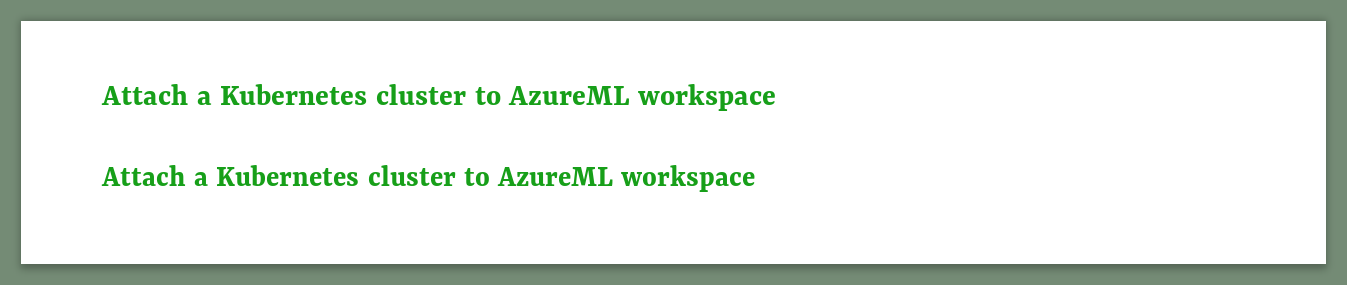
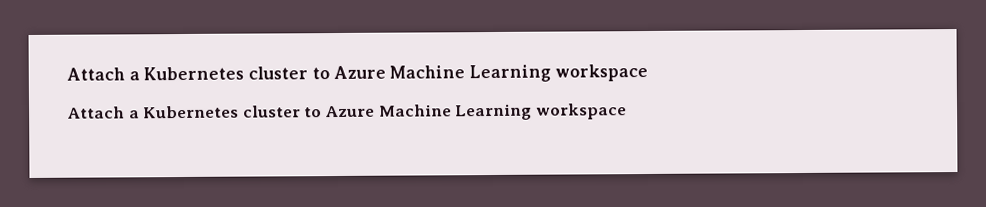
[101,84,630,105] Attach a Kubernetes cluster to AzureML -> [66,64,552,83] Attach a Kubernetes cluster to Azure Machine Learning
[497,167,614,186] AzureML -> [324,103,533,121] Azure Machine Learning

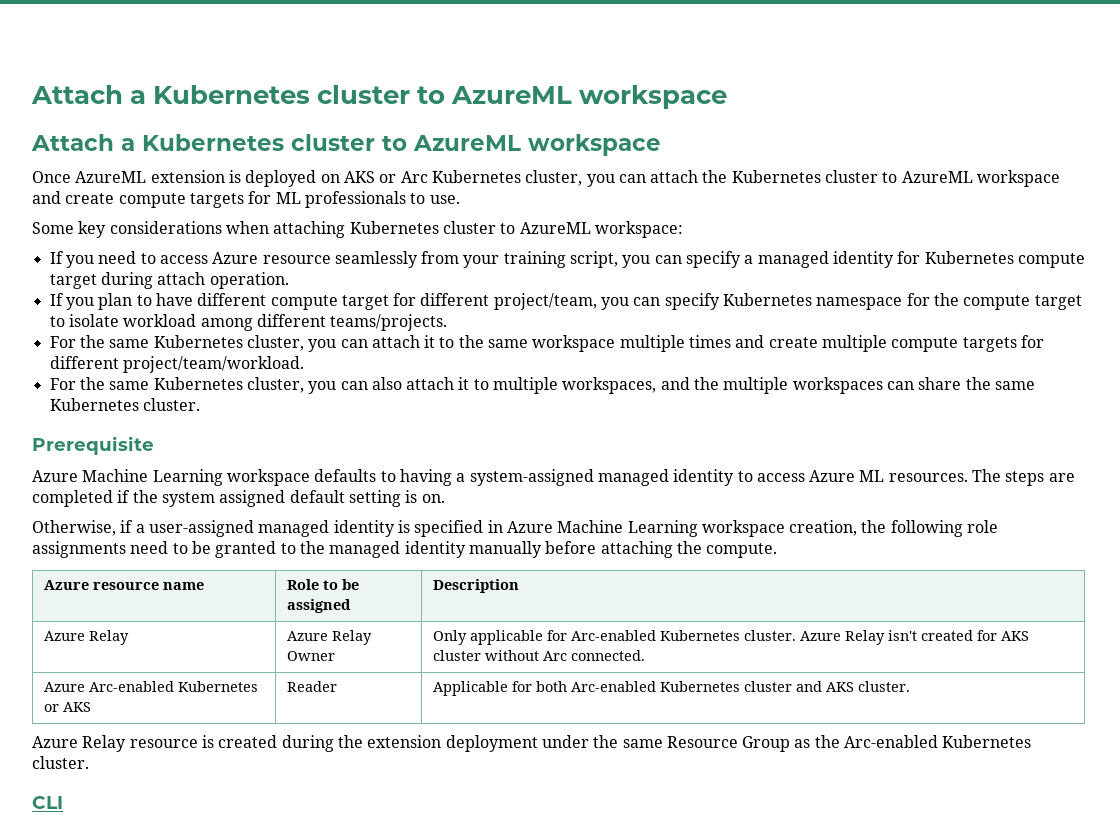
[66,64,552,83] Attach a Kubernetes cluster to Azure Machine Learning -> [31,85,573,104] Attach a Kubernetes cluster to AzureML
[324,103,627,121] Azure Machine Learning workspace -> [413,134,661,156] [32,170,1061,187] [32,191,460,208] [32,221,683,238] [49,251,1086,268] [49,272,289,289] [49,293,1082,310] [49,314,448,331] [49,335,1045,352] [49,356,304,373] [49,377,1036,394] [49,398,200,411] [32,436,154,455] [32,469,1075,486] [32,490,445,507] [32,520,999,537] [32,541,778,558] [44,580,205,590] [287,579,360,590] [287,599,352,613] [433,579,520,593] [44,630,130,645] [287,630,373,645] [287,651,336,661] [433,630,1030,645] [433,650,646,661] [44,681,259,692] [44,702,92,712] [287,681,338,692] [433,681,911,696] [32,735,1032,752] [32,756,89,769] [32,796,63,809] AzureML workspace // Once AzureML extension is deployed on AKS or Arc Kubernetes cluster, you can attach the Kubernetes cluster to AzureML workspace and create compute targets for ML professionals to use. // Some key considerations when attaching Kubernetes cluster to AzureML workspace: // If you need to access Azure resource seamlessly from your training script, you can specify a managed identity for Kubernetes compute target during attach operation. // If you plan to have different compute target for different project/team, you can specify Kubernetes namespace for the compute target to isolate workload among different teams/projects. // For the same Kubernetes cluster, you can attach it to the same workspace multiple times and create multiple compute targets for different project/team/workload. // For the same Kubernetes cluster, you can also attach it to multiple workspaces, and the multiple workspaces can share the same Kubernetes cluster. // Prerequisite // Azure Machine Learning workspace defaults to having a system-assigned managed identity to access Azure ML resources. The steps are completed if the system assigned default setting is on. // Otherwise, if a user-assigned managed identity is specified in Azure Machine Learning workspace creation, the following role assignments need to be granted to the managed identity manually before attaching the compute. // Azure resource name | Role to be assigned | Description // Azure Relay | Azure Relay Owner | Only applicable for Arc-enabled Kubernetes cluster. Azure Relay isn't created for AKS cluster without Arc connected. // Azure Arc-enabled Kubernetes or AKS | Reader | Applicable for both Arc-enabled Kubernetes cluster and AKS cluster. // Azure Relay resource is created during the extension deployment under the same Resource Group as the Arc-enabled Kubernetes cluster. // CLI

